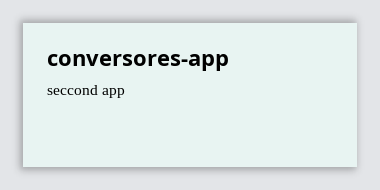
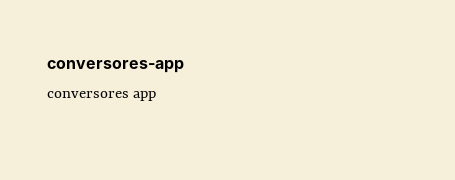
[47,85,98,95] seccond -> [47,91,129,98] conversores

